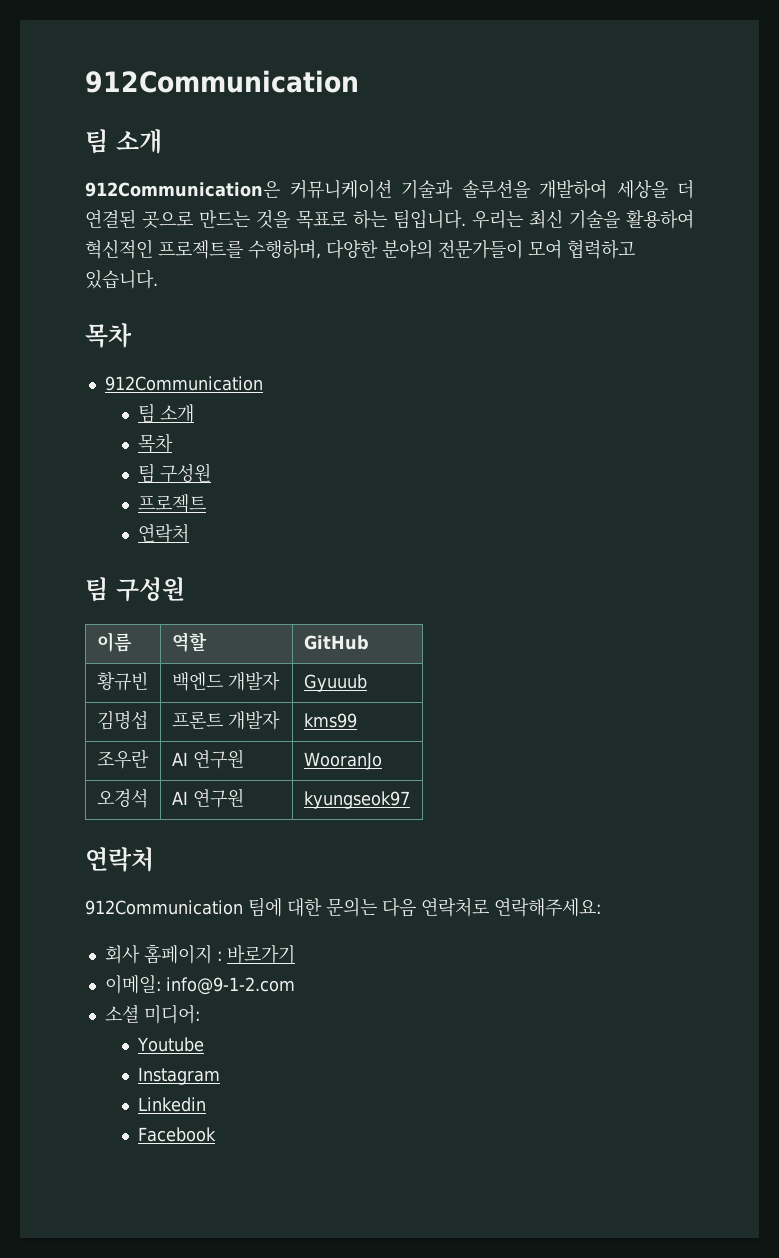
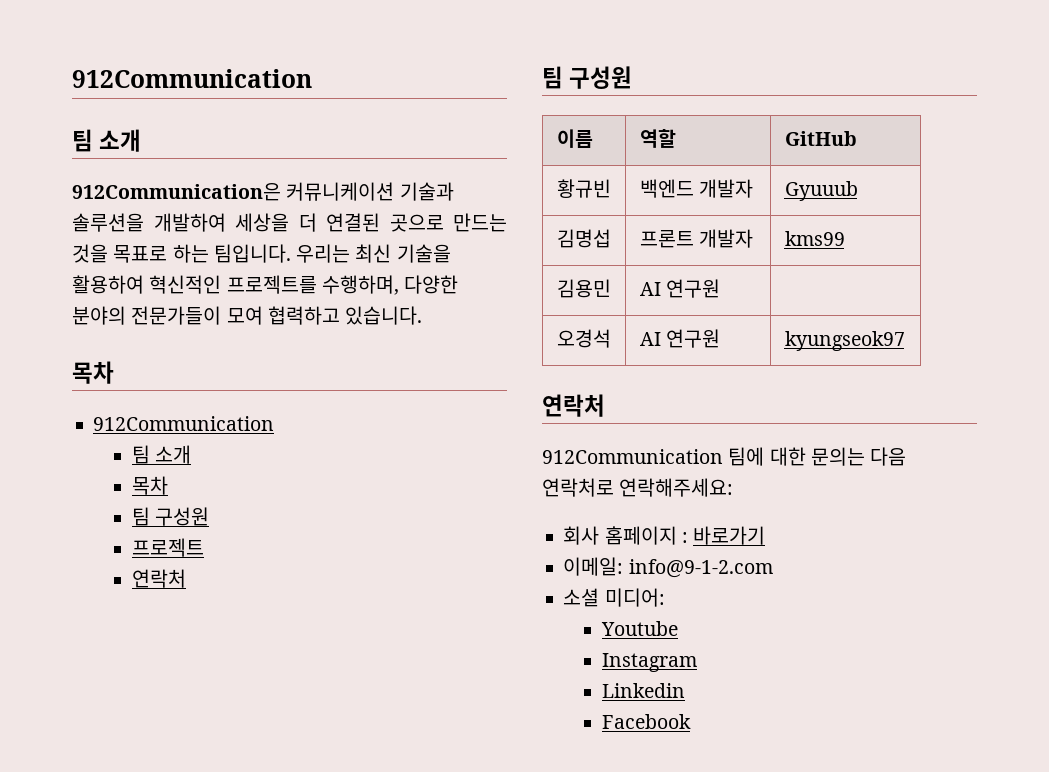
[96,750,149,769] [171,749,244,769] [303,752,382,770] 조우란 | AI 연구원 | WooranJo -> [556,279,611,298] [639,279,720,298] 김용민 | AI 연구원 |

